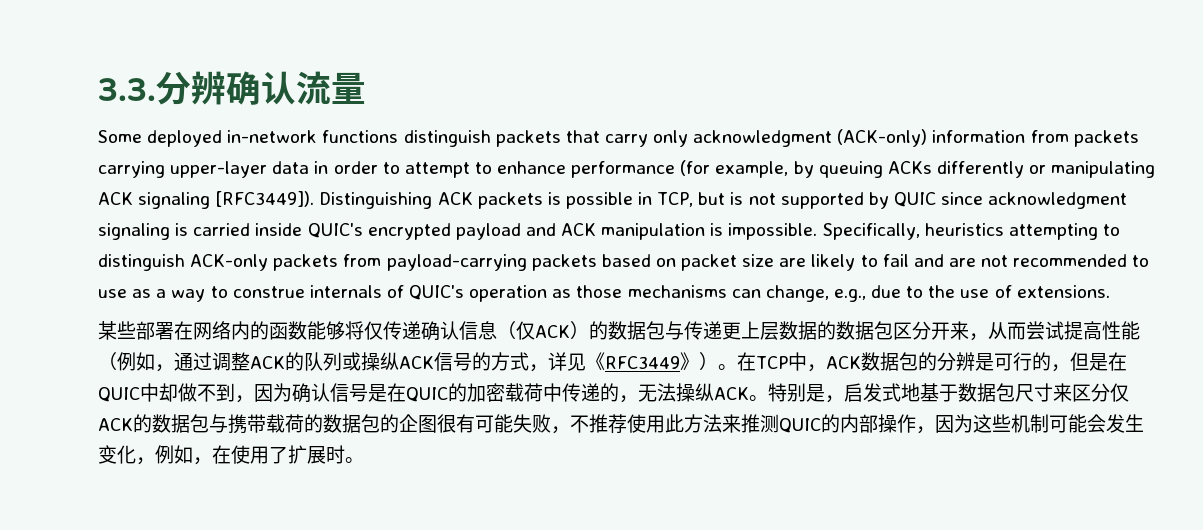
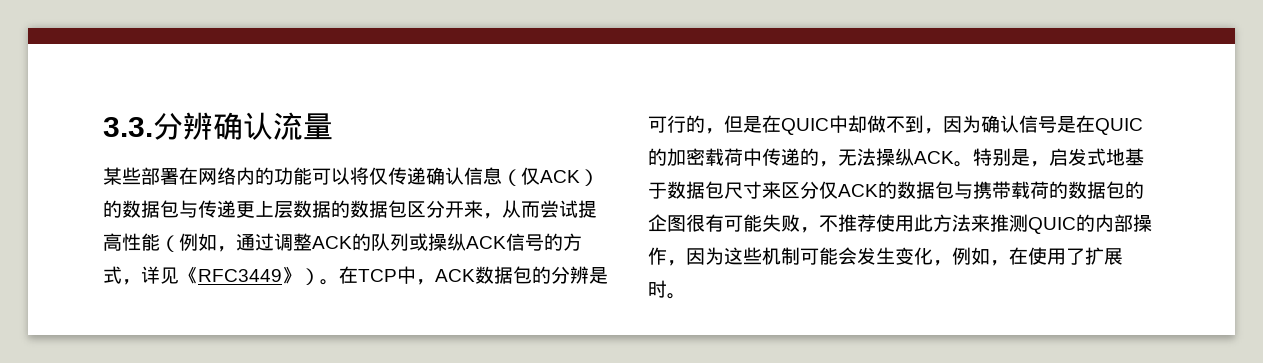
[98,129,1139,147] [98,160,1156,178] [98,191,1128,209] [98,223,1120,240] [98,254,1150,271] [98,285,1110,302] // Some deployed in-network functions distinguish packets that carry only acknowledgment (ACK-only) information from packets carrying upper-layer data in order to attempt to enhance performance (for example, by queuing ACKs differently or manipulating ACK signaling [RFC3449]). Distinguishing ACK packets is possible in TCP, but is not supported by QUIC since acknowledgment signaling is carried inside QUIC's encrypted payload and ACK manipulation is impossible. Specifically, heuristics attempting to distinguish ACK-only packets from payload-carrying packets based on packet size are likely to fail and are not recommended to use as a way to construe internals of QUIC's operation as those mechanisms can change, e.g., due to the use of extensions. -> (333, 126) none
[269,321,345,340] 函数能够 -> [274,167,350,185] 功能可以

